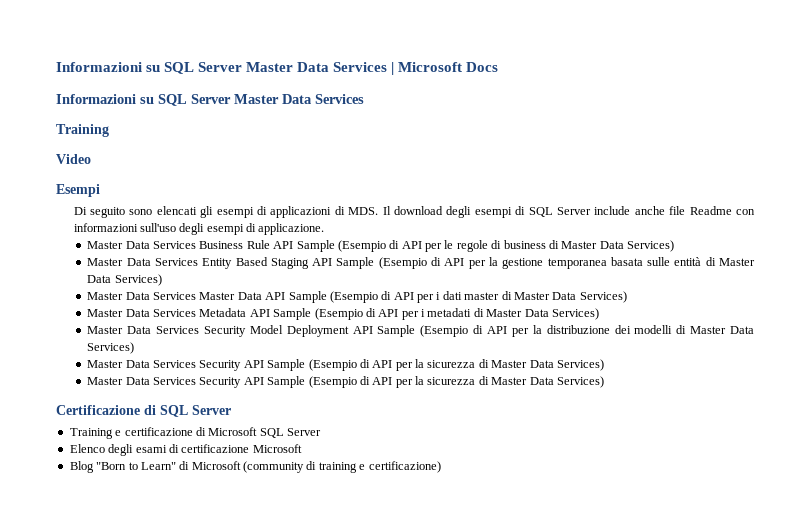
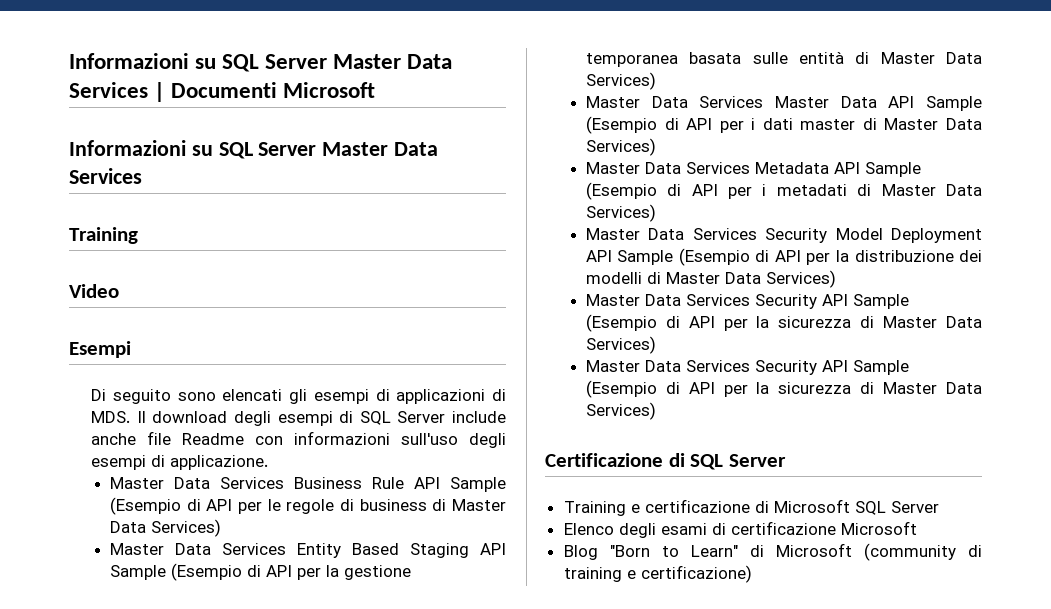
[398,62,499,72] Microsoft Docs -> [171,82,376,98] Documenti Microsoft

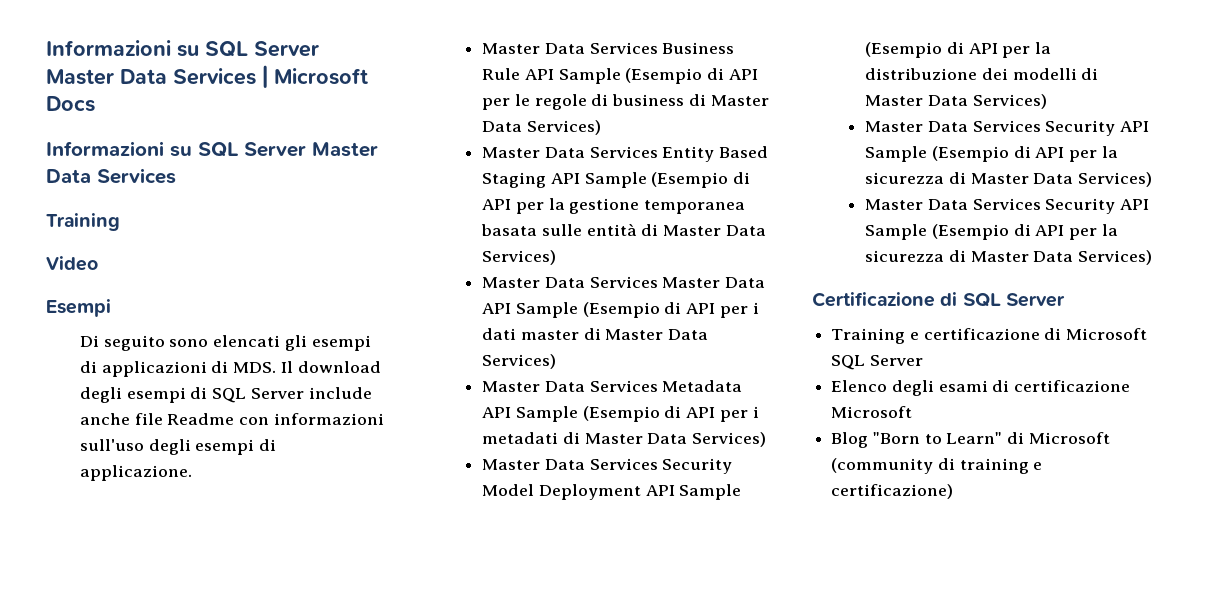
[171,82,376,98] Documenti Microsoft -> [274,68,368,85] [46,96,95,112] Microsoft Docs

